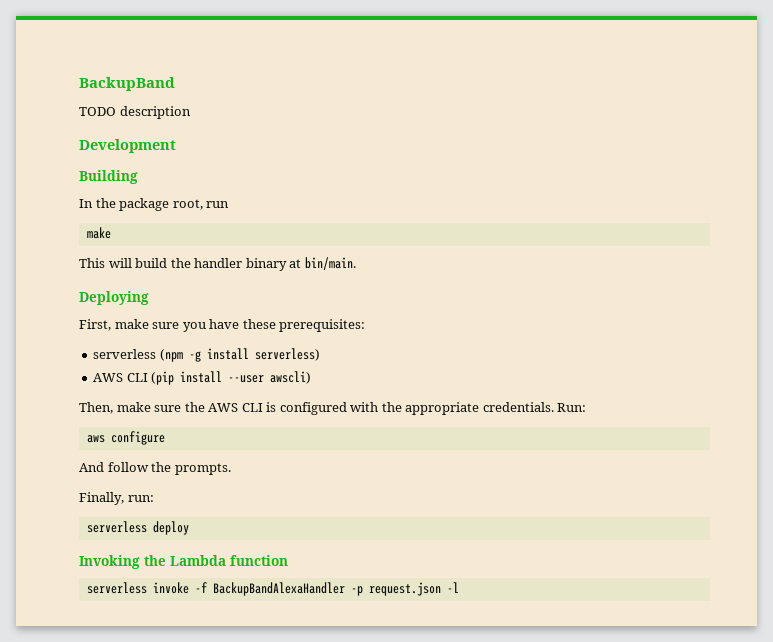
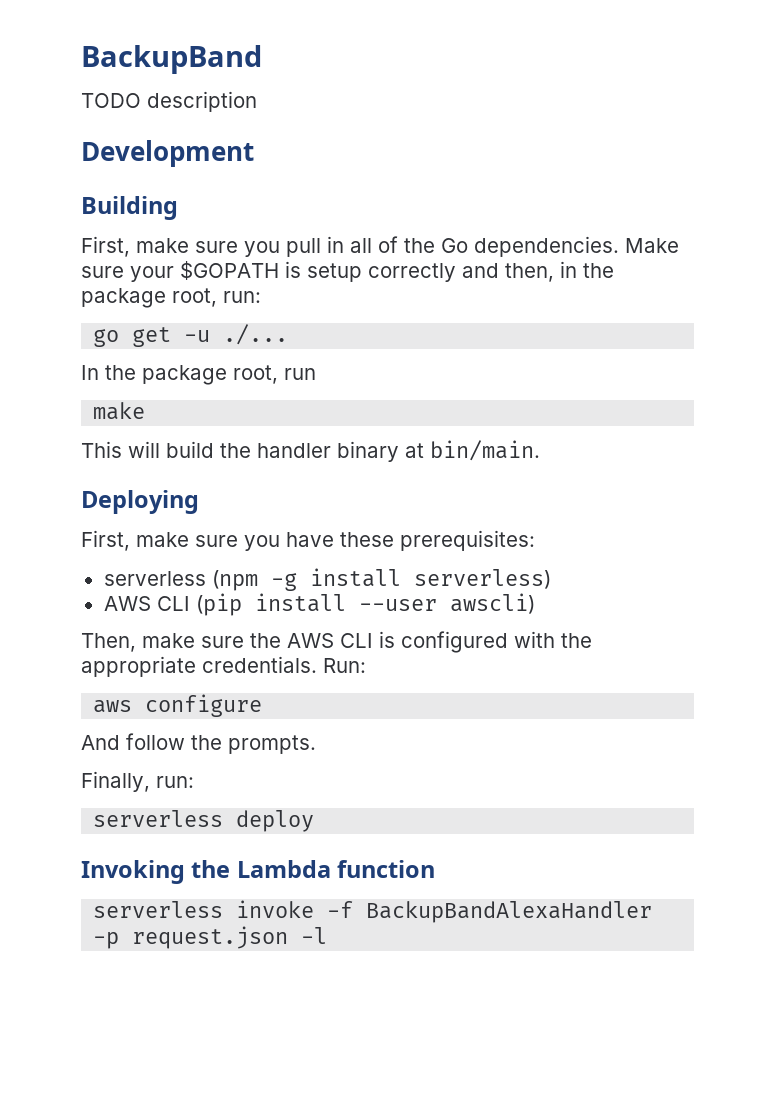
(138, 177) none -> [81,236,679,257] [81,261,614,282] [81,288,261,308] [93,324,289,347] // First, make sure you pull in all of the Go dependencies. Make sure your $GOPATH is setup correctly and then, in the package root, run: // go get -u ./...

